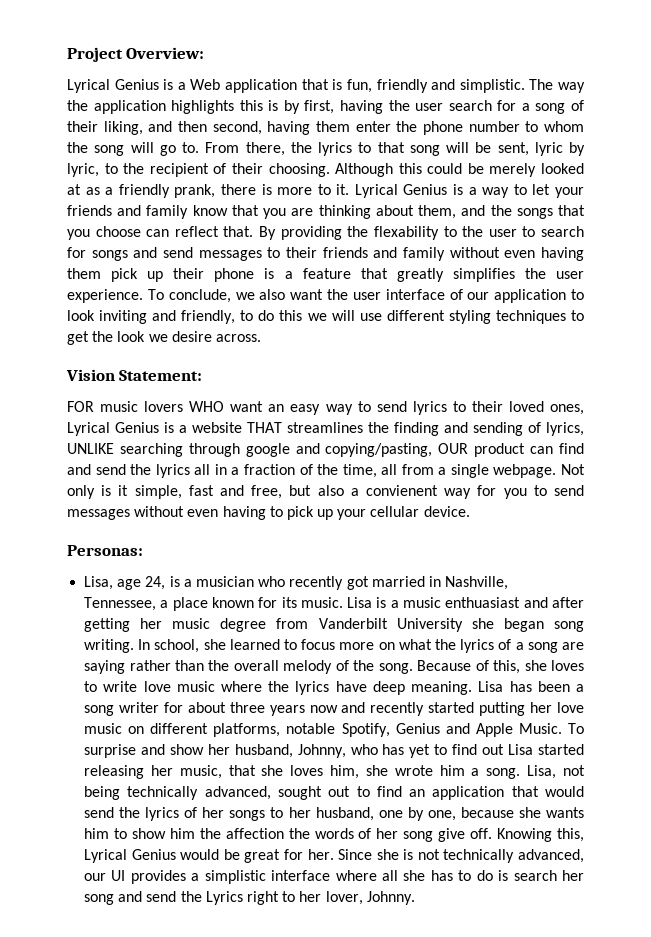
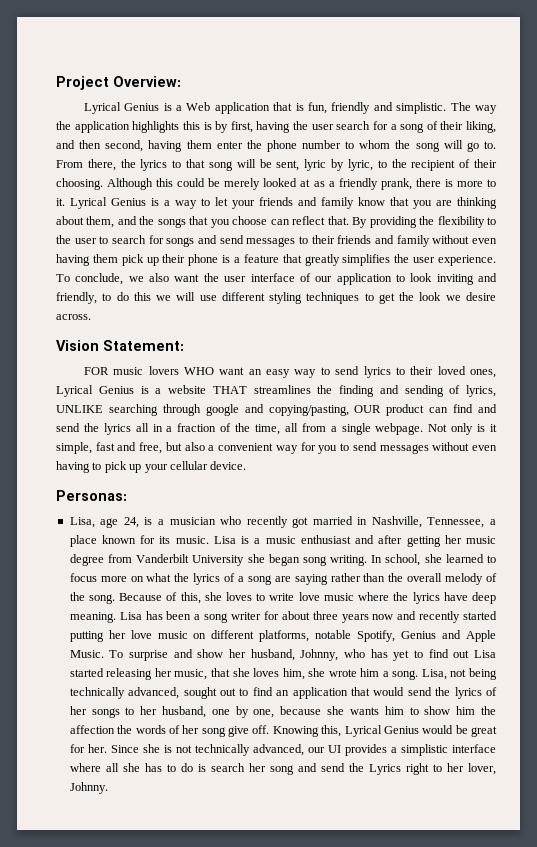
[373,226,439,240] flexability -> [437,216,485,228] flexibility
[365,485,438,496] convienent -> [218,443,274,451] convenient
[445,597,521,608] enthuasiast -> [300,535,351,544] enthusiast

